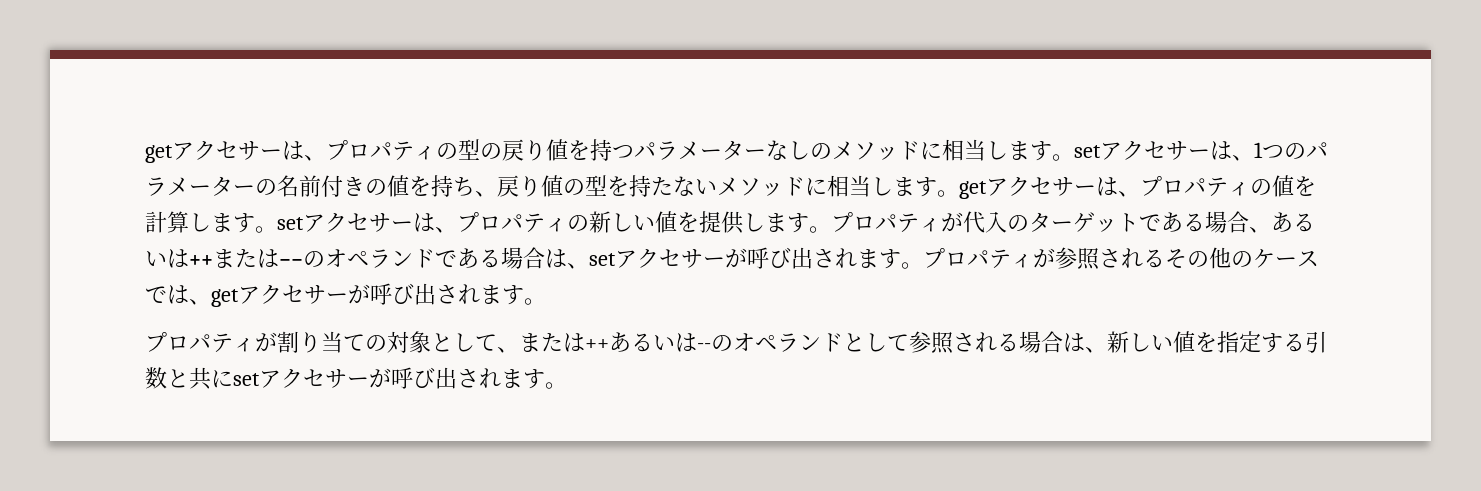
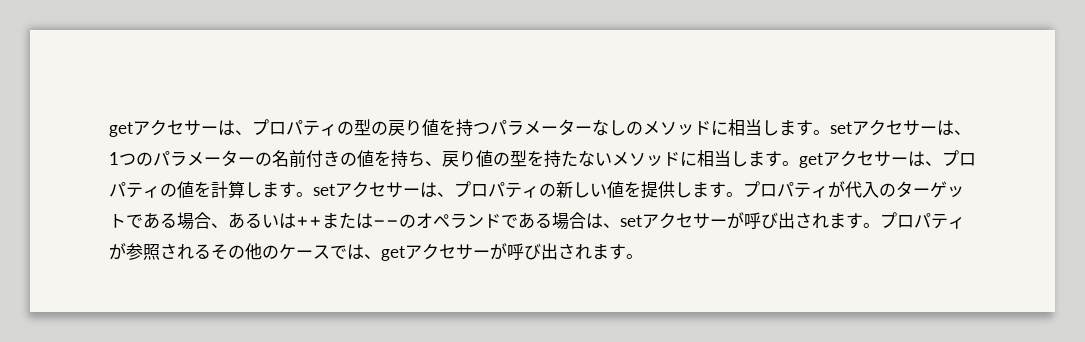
[145,331,1327,354] [145,367,567,390] // プロパティが割り当ての対象として、または++あるいは--のオペランドとして参照される場合は、新しい値を指定する引数と共にsetアクセサーが呼び出されます。 -> (643, 256) none

